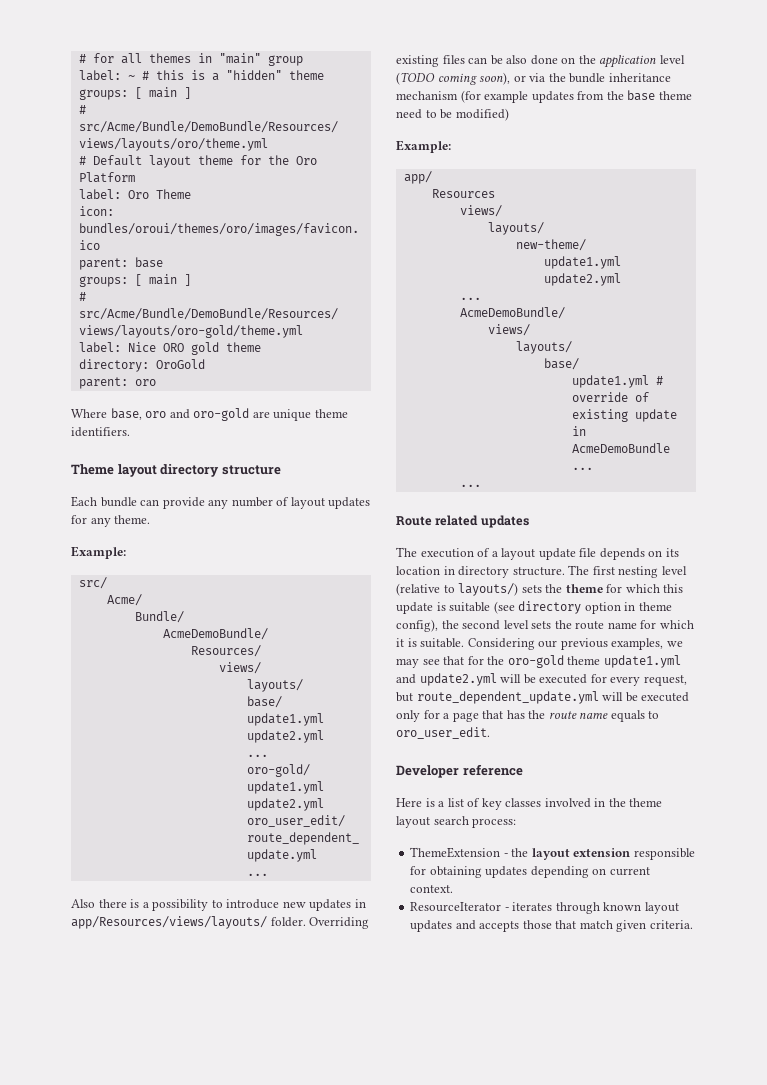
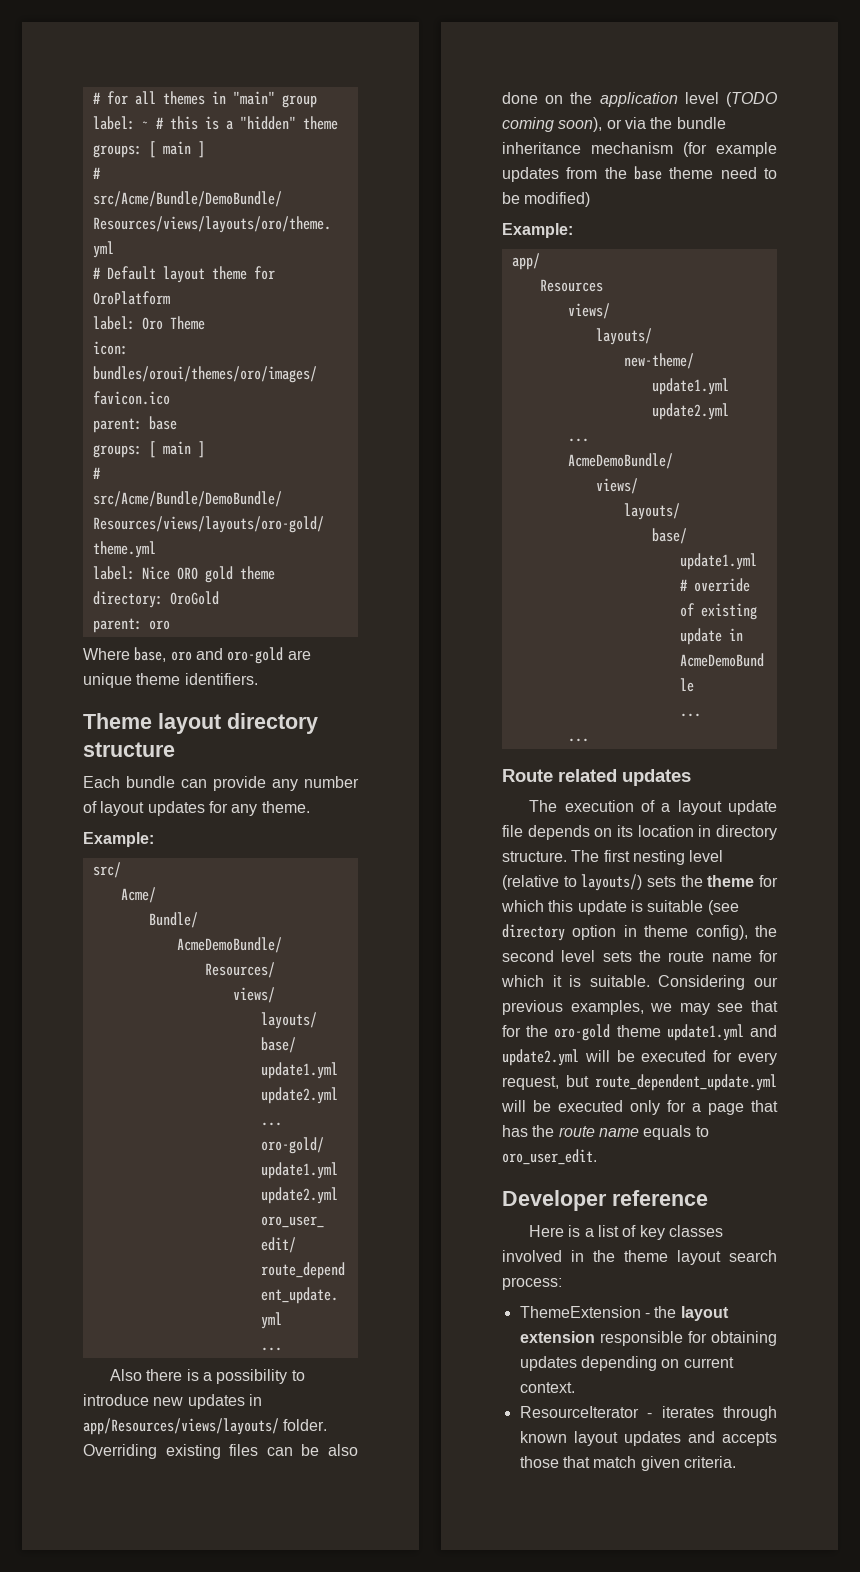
[267,155,317,165] [78,172,135,183] the Oro Platform -> [92,291,170,305] OroPlatform

